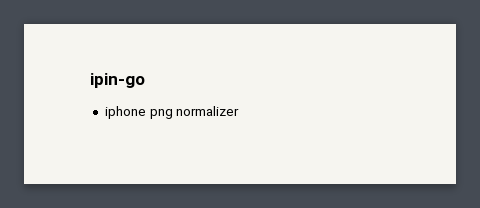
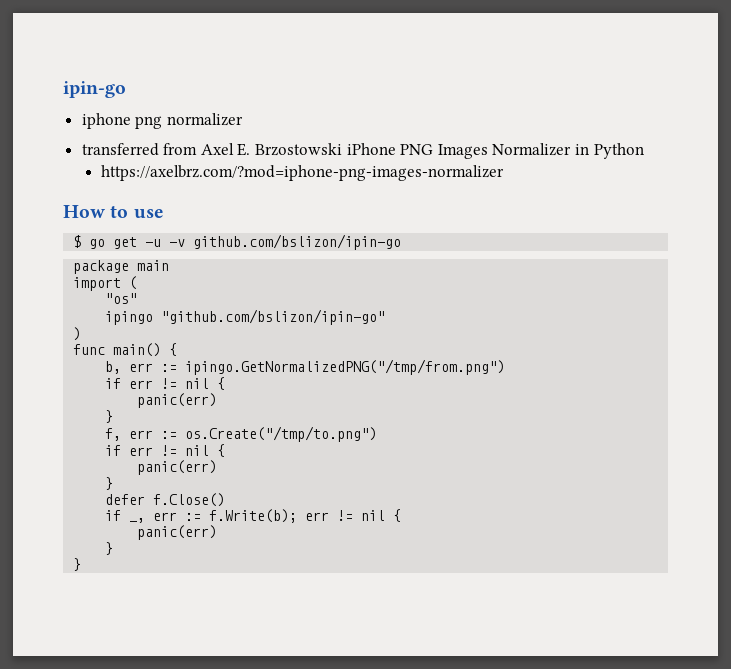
(240, 111) none -> [81,143,644,159] [101,165,505,181] [63,205,164,219] [73,234,402,250] [73,260,170,274] [73,276,138,291] [105,293,138,304] [105,309,386,325] [73,327,82,341] [73,343,178,357] [105,359,506,375] [105,377,226,390] [137,393,218,408] [105,410,114,423] [105,426,378,442] [105,444,226,457] [137,460,218,475] [105,477,114,490] [105,493,226,507] [105,509,402,523] [137,525,218,540] [105,542,114,555] [73,558,82,571] // transferred from Axel E. Brzostowski iPhone PNG Images Normalizer in Python // https://axelbrz.com/?mod=iphone-png-images-normalizer // How to use // $ go get -u -v github.com/bslizon/ipin-go // package main // import ( // "os" // ipingo "github.com/bslizon/ipin-go" // ) // func main() { // b, err := ipingo.GetNormalizedPNG("/tmp/from.png") // if err != nil { // panic(err) // } // f, err := os.Create("/tmp/to.png") // if err != nil { // panic(err) // } // defer f.Close() // if _, err := f.Write(b); err != nil { // panic(err) // } // }

